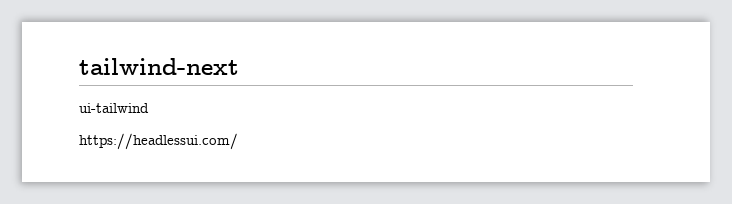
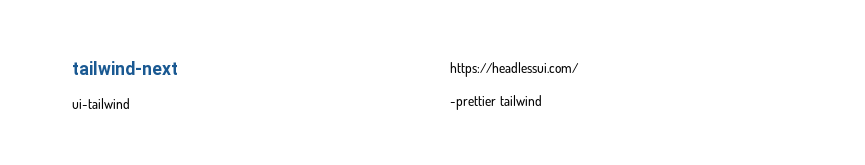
(238, 141) none -> [450,95,542,110] // -prettier tailwind

